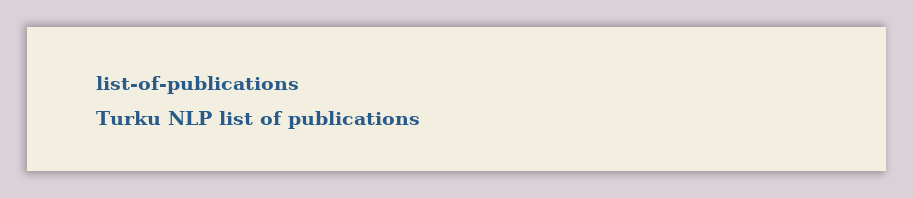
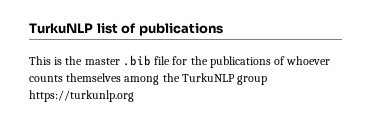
[96,76,299,94] [96,111,212,125] list-of-publications // Turku NLP -> [29,23,93,34] TurkuNLP
(420, 120) none -> [29,55,331,68] [29,73,268,85] [29,90,134,102] // This is the master .bib file for the publications of whoever counts themselves among the TurkuNLP group https://turkunlp.org

